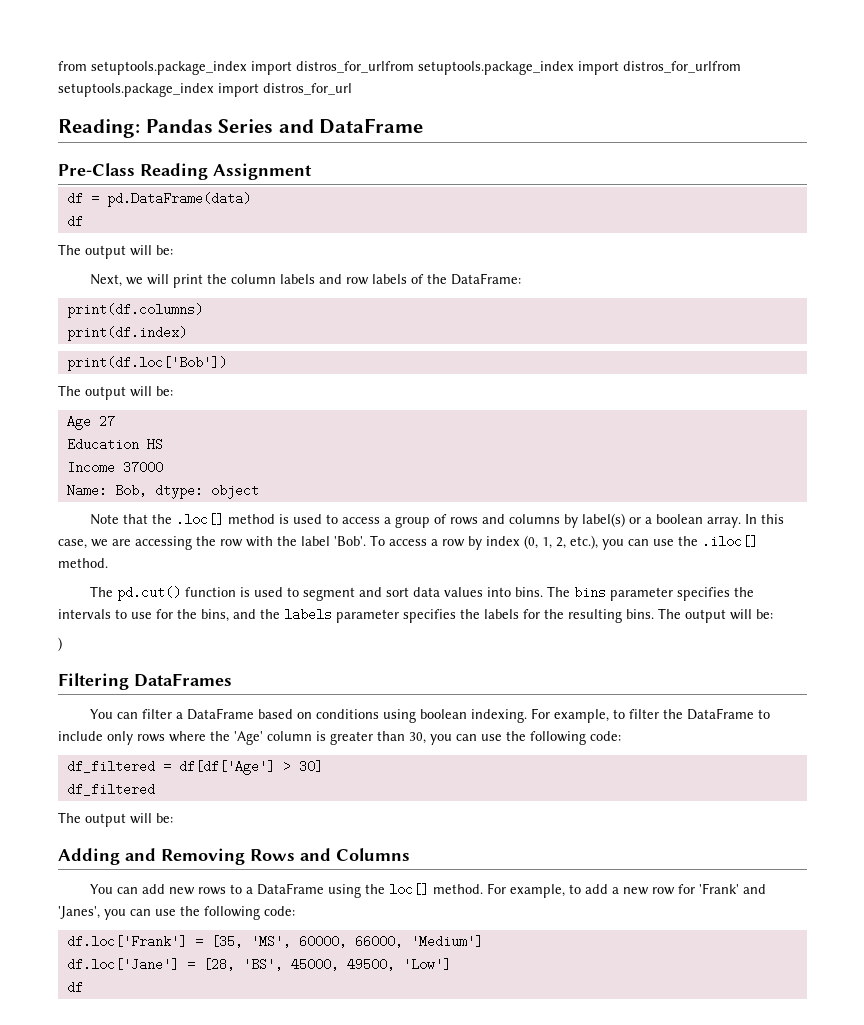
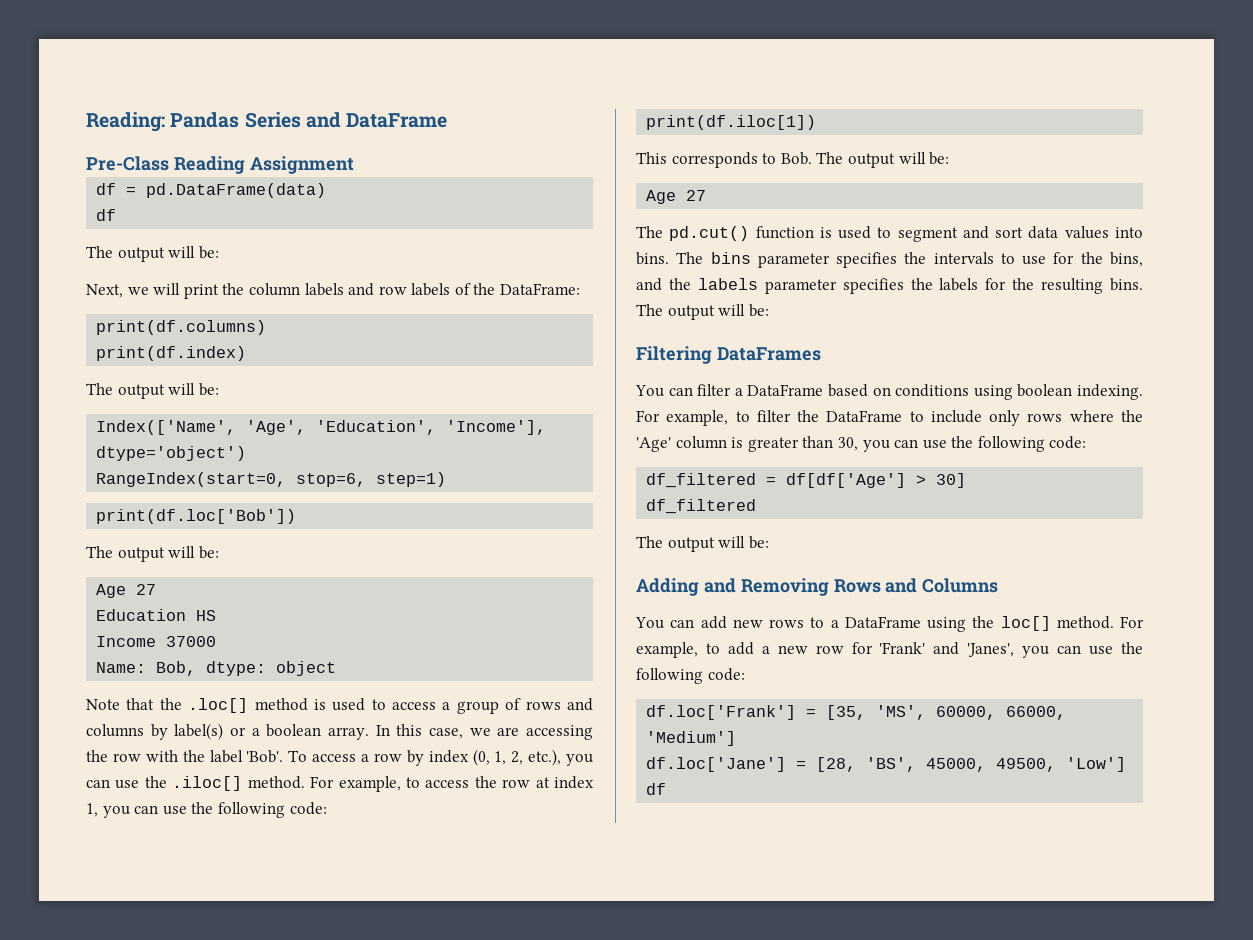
[58,61,741,75] [58,83,352,97] from setuptools.package_index import distros_for_urlfrom setuptools.package_index import distros_for_urlfrom setuptools.package_index import distros_for_url // -> (86, 122) none
(187, 333) none -> [86,383,219,399] [96,420,547,435] [96,446,247,461] [96,472,447,487] // The output will be: // Index(['Name', 'Age', 'Education', 'Income'], dtype='object') // RangeIndex(start=0, stop=6, step=1)
(108, 563) none -> [310,776,595,792] [86,802,327,818] [646,115,817,130] [636,152,950,168] [646,190,707,204] For example, to access the row at index 1, you can use the following code: // print(df.iloc[1]) // This corresponds to Bob. The output will be: // Age 27
[58,637,62,651] // ) -> (769, 310) none

